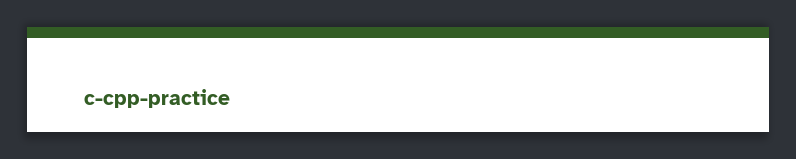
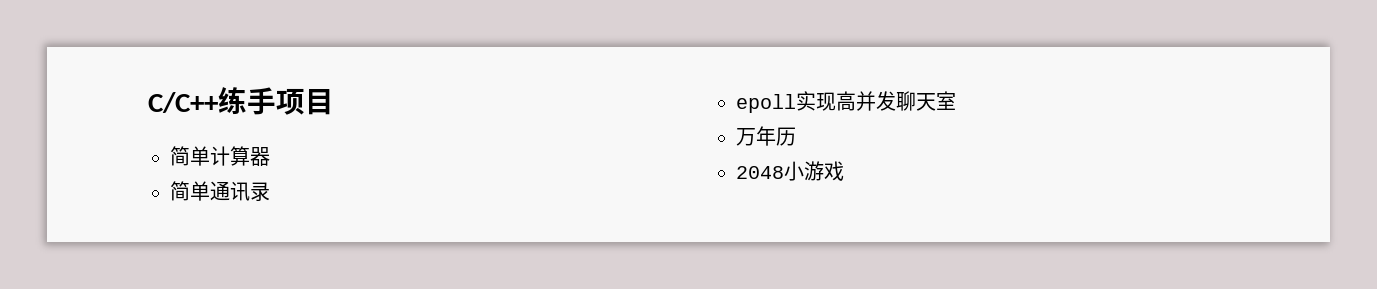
[84,89,230,108] c-cpp-practice -> [148,87,334,115] [170,146,270,166] [170,181,270,201] [736,91,956,113] [736,126,796,146] [736,161,844,181] C/C++练手项目 // 简单计算器 // 简单通讯录 // epoll实现高并发聊天室 // 万年历 // 2048小游戏

